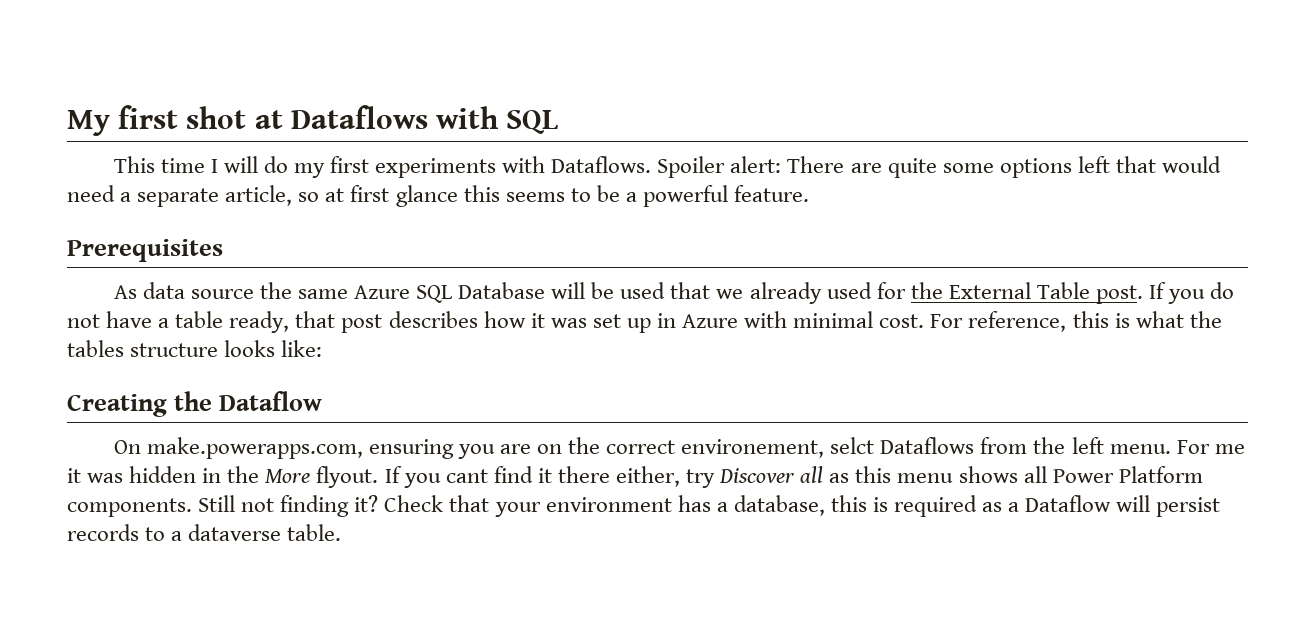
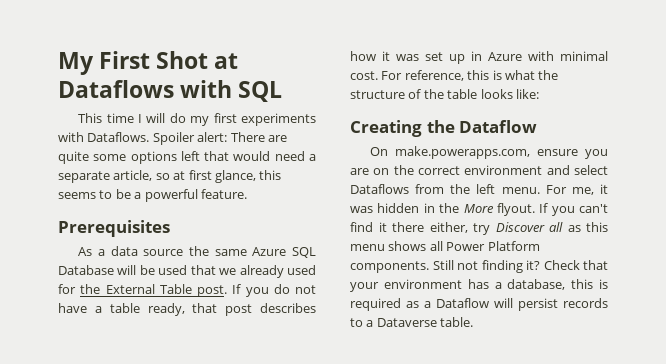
[118,105,247,129] first shot -> [99,51,209,69] First Shot
[395,185,458,207] glance -> [214,170,256,183] glance,
(137, 292) none -> [97,249,105,256] a
[67,340,219,357] tables structure -> [350,89,478,99] structure of the table
[368,439,454,459] ensuring -> [537,149,579,156] ensure
[681,437,875,458] environement, selct -> [464,165,608,175] environment and select
[1214,444,1245,454] me -> [571,187,594,195] me,
[445,469,488,483] cant -> [579,204,608,213] can't
[188,524,282,541] dataverse -> [376,318,437,327] Dataverse

